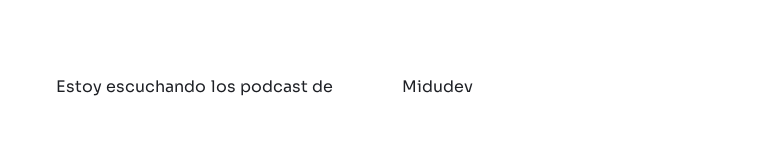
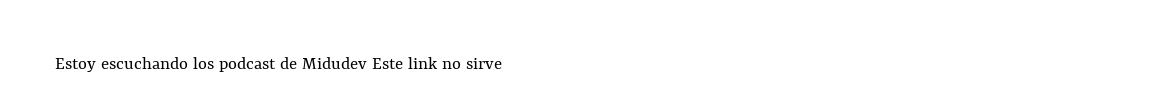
(473, 86) none -> [371,57,502,69] Este link no sirve

